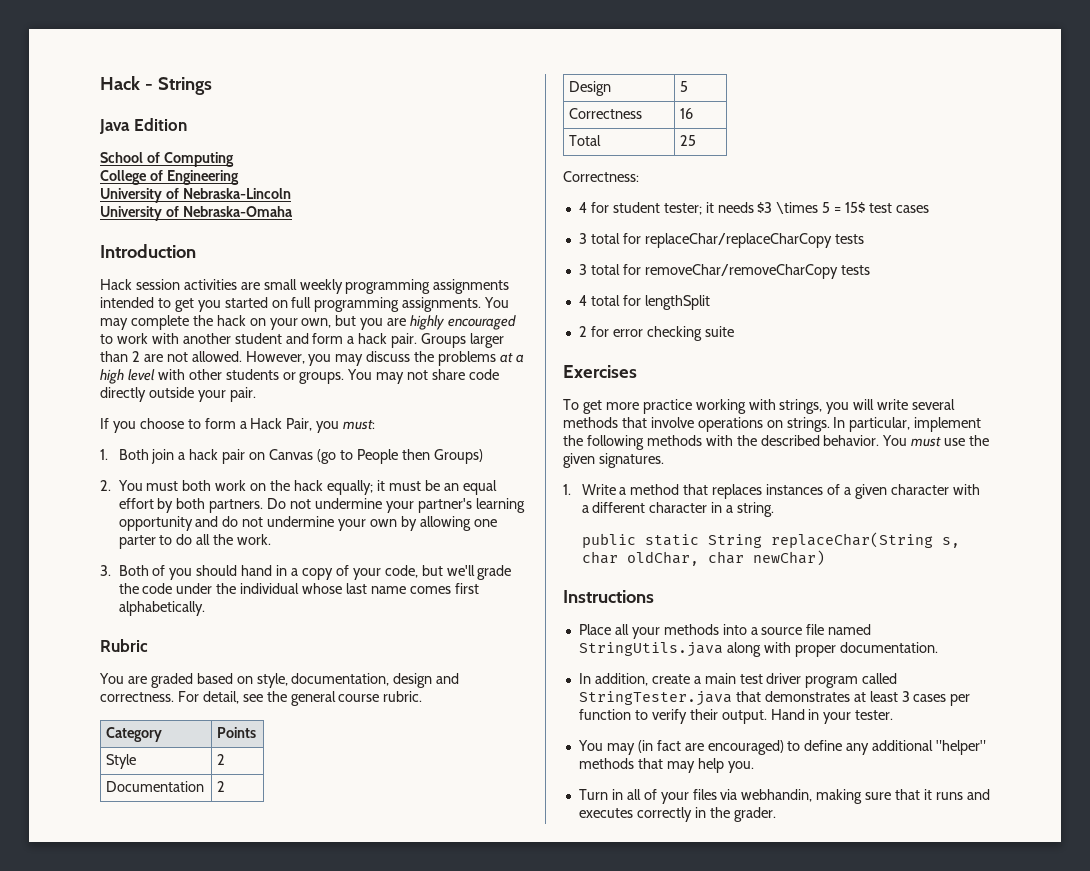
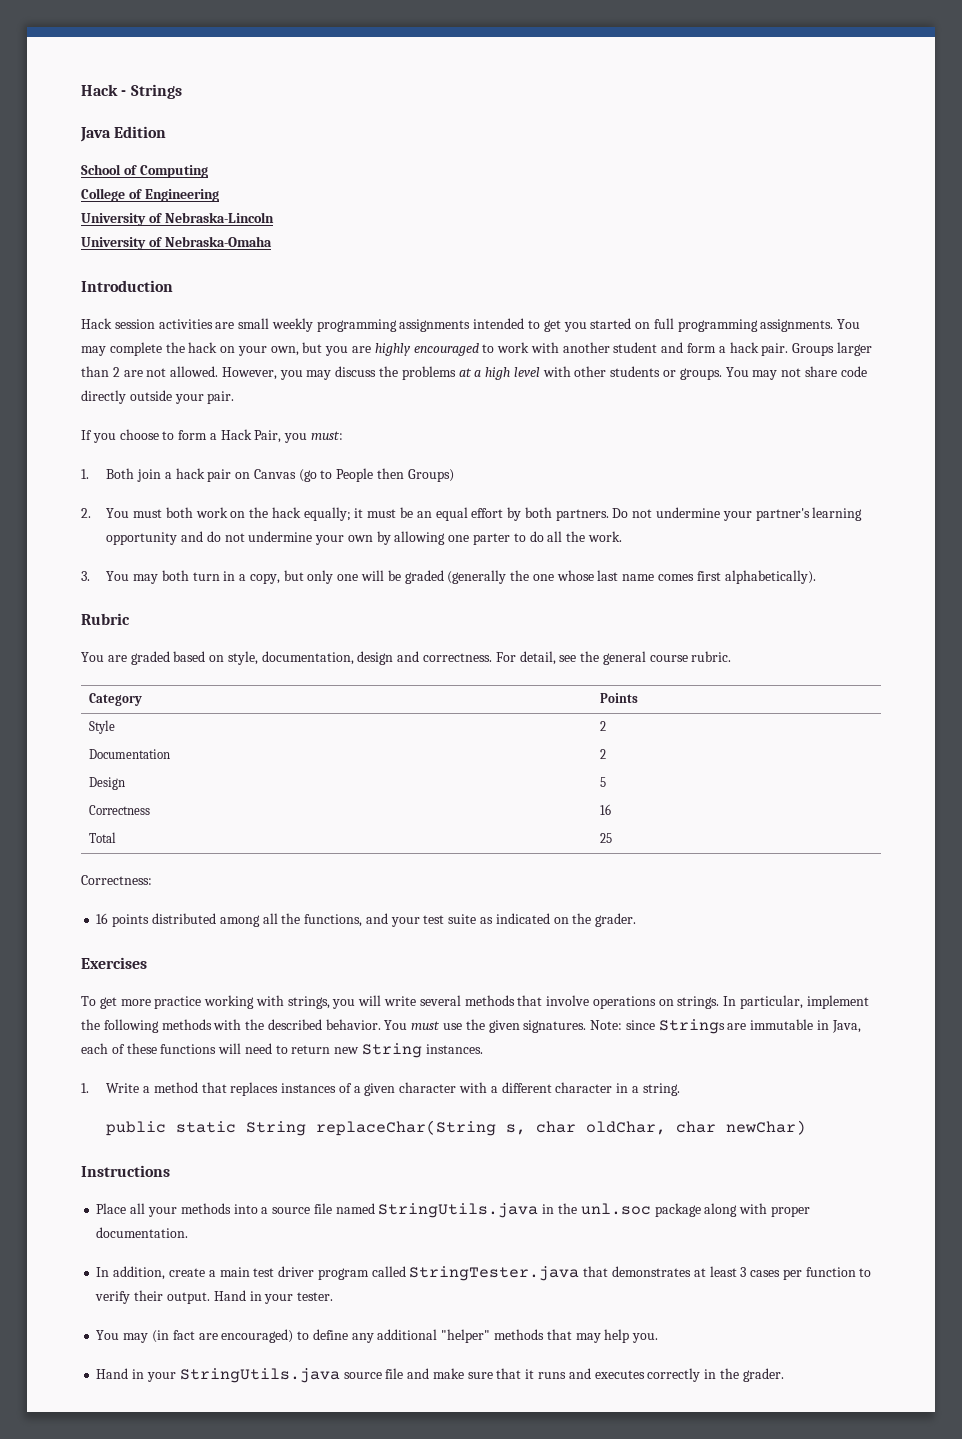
[118,565,512,580] [118,583,300,594] Both of you should hand in a copy of your code, but we'll grade the code under the individual -> [106,570,554,584] You may both turn in a copy, but only one will be graded (generally the one
[118,601,205,616] alphabetically. -> [724,570,816,584] alphabetically).
[578,202,929,215] [578,233,864,248] [578,264,870,279] [578,295,710,310] [578,326,734,341] 4 for student tester; it needs $3 \times 5 = 15$ test cases // 3 total for replaceChar/replaceCharCopy tests // 3 total for removeChar/removeCharCopy tests // 4 total for lengthSplit // 2 for error checking suite -> [96,913,637,927] 16 points distributed among all the functions, and your test suite as indicated on the grader.
(664, 460) none -> [590,1019,861,1034] [81,1043,483,1058] Note: since Strings are immutable in Java, each of these functions will need to return new String instances.
(723, 649) none -> [542,1203,701,1217] in the unl.soc package
[578,789,863,804] Turn in all of your files via webhandin, making -> [96,1368,464,1383] Hand in your StringUtils.java source file and make

